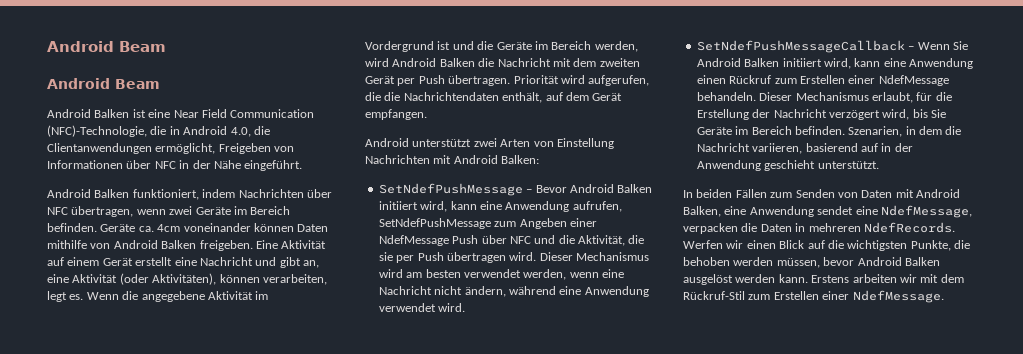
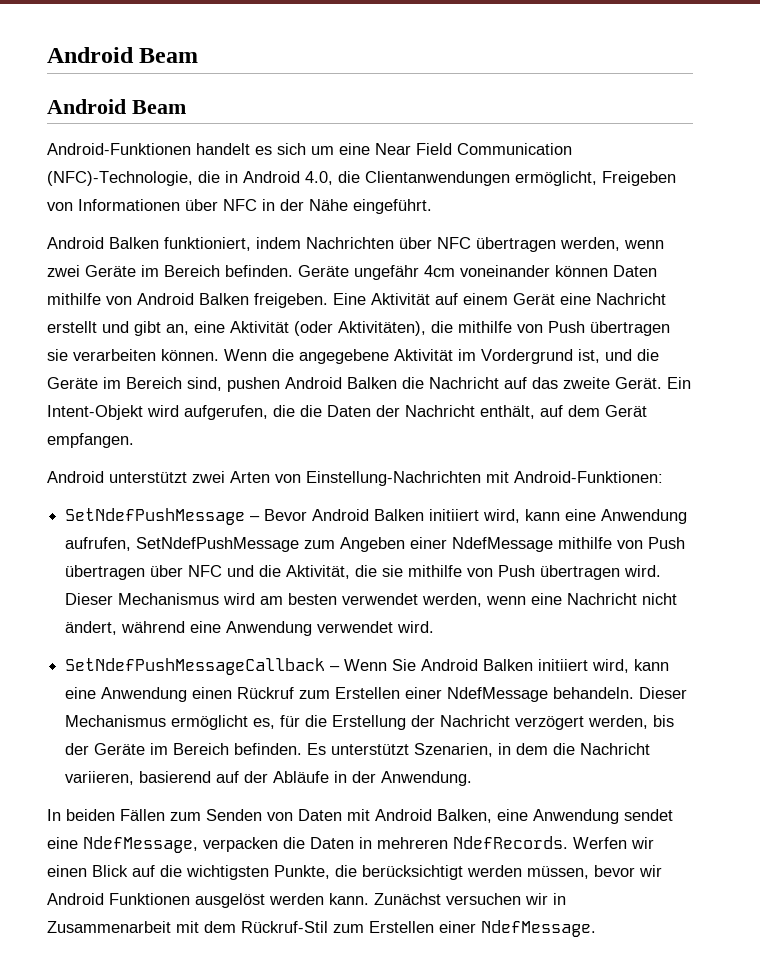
[47,109,146,118] Android Balken ist -> [47,143,334,155] Android-Funktionen handelt es sich um
[71,206,134,217] übertragen, -> [476,237,620,252] übertragen werden,
[138,226,154,232] ca. -> [354,265,419,280] ungefähr
[135,257,253,266] erstellt eine Nachricht -> [560,293,666,305] [47,321,97,333] eine Nachricht erstellt
[219,274,327,285] [47,291,84,302] können verarbeiten, legt es. -> [431,321,670,336] [47,349,219,361] die mithilfe von Push übertragen sie verarbeiten können.
[437,41,451,50] ist -> [578,349,600,363] ist,
[594,41,638,52] [365,58,389,67] werden, wird -> [187,377,280,392] sind, pushen
[552,58,640,67] [365,75,559,86] mit dem zweiten Gerät per Push übertragen. Priorität -> [504,377,691,389] [47,405,143,420] auf das zweite Gerät. Ein Intent-Objekt
[403,92,499,101] Nachrichtendaten -> [327,405,475,417] Daten der Nachricht
[556,138,614,149] [365,155,540,164] Einstellung Nachrichten mit Android Balken: -> [306,471,663,486] Einstellung-Nachrichten mit Android-Funktionen:
[452,235,479,244] Push -> [558,537,686,549] [65,565,146,580] mithilfe von Push übertragen
[396,255,415,263] per -> [408,565,494,577] mithilfe von
[464,286,506,297] ändern, -> [65,621,118,635] ändert,
[871,92,913,103] erlaubt, -> [171,715,276,730] ermöglicht es,
[882,109,946,120] [696,126,845,135] wird, bis Sie Geräte im Bereich befinden. -> [588,715,675,729] [65,743,410,755] werden, bis der Geräte im Bereich befinden. Es unterstützt
[881,143,913,152] [696,160,879,171] in der Anwendung geschieht unterstützt. -> [244,771,473,786] der Abläufe in der Anwendung.
[683,257,730,266] behoben -> [362,865,463,880] berücksichtigt
[857,257,940,266] [683,274,917,285] Android Balken ausgelöst werden kann. Erstens arbeiten wir -> [639,865,662,877] [47,893,566,908] [47,921,171,933] wir Android Funktionen ausgelöst werden kann. Zunächst versuchen wir in Zusammenarbeit

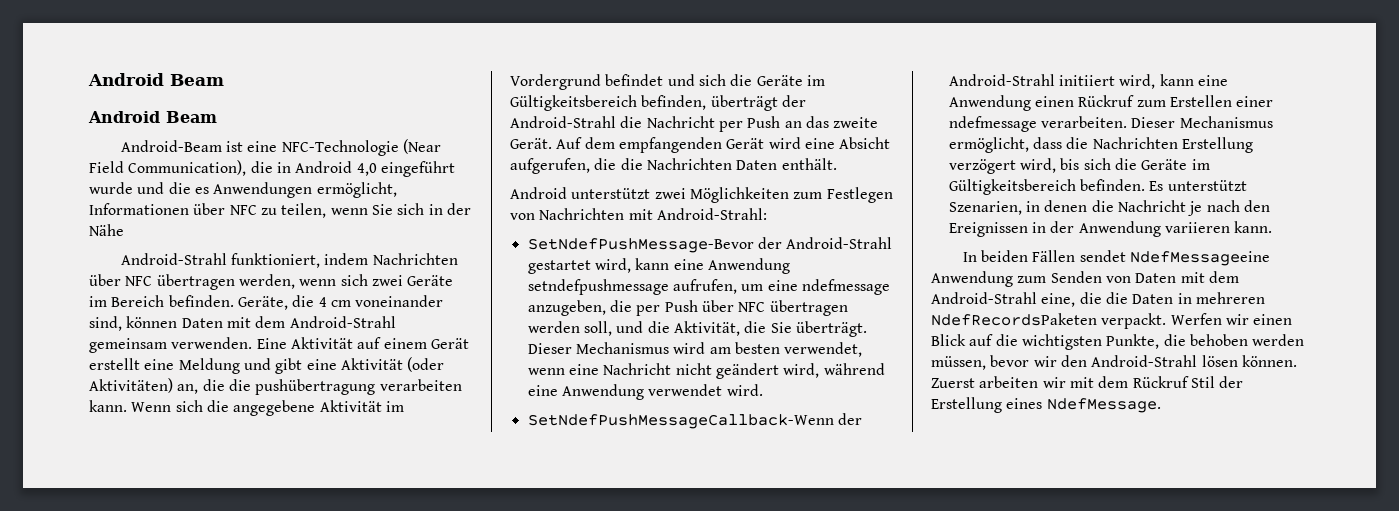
[47,143,572,155] [47,171,676,186] [47,199,257,211] Android-Funktionen handelt es sich um eine Near Field Communication (NFC)-Technologie, die in Android 4.0, die Clientanwendungen ermöglicht, Freigeben von Informationen über NFC -> [120,139,441,156] [89,160,455,177] [89,182,397,198] [89,203,425,218] Android-Beam ist eine NFC-Technologie (Near Field Communication), die in Android 4,0 eingeführt wurde und die es Anwendungen ermöglicht, Informationen über NFC zu teilen, wenn Sie sich
[353,199,432,214] [47,237,159,249] eingeführt. // Android Balken -> [120,253,227,265] // Android-Strahl
(664, 244) none -> [340,274,368,286] sich
[298,265,657,280] [47,293,328,308] Geräte ungefähr 4cm voneinander können Daten mithilfe von Android Balken freigeben. -> [237,295,444,310] [89,316,396,331] [89,337,253,353] Geräte, die 4 cm voneinander sind, können Daten mit dem Android-Strahl gemeinsam verwenden.
[560,293,666,305] [47,321,97,333] eine Nachricht erstellt -> [89,358,240,374] erstellt eine Meldung
[166,324,189,335] an, -> (303, 366) none
[338,321,670,336] [47,349,267,361] Aktivitäten), die mithilfe von Push übertragen sie verarbeiten können. Wenn -> [89,378,462,395] [89,400,203,412] Aktivitäten) an, die die pushübertragung verarbeiten kann. Wenn sich
[578,349,659,363] [47,377,691,392] [47,405,647,420] [47,433,134,448] [47,471,663,486] [65,508,688,525] [65,537,686,552] [65,565,662,580] ist, und die Geräte im Bereich sind, pushen Android Balken die Nachricht auf das zweite Gerät. Ein Intent-Objekt wird aufgerufen, die die Daten der Nachricht enthält, auf dem Gerät empfangen. // Android unterstützt zwei Arten von Einstellung-Nachrichten mit Android-Funktionen: // SetNdefPushMessage – Bevor Android Balken initiiert wird, kann eine Anwendung aufrufen, SetNdefPushMessage zum Angeben einer NdefMessage mithilfe von Push übertragen über NFC und die Aktivität, die sie mithilfe von Push übertragen wird. -> [605,74,825,86] [510,95,806,111] [510,116,879,132] [510,137,891,153] [510,158,837,174] [510,187,893,203] [510,208,767,220] [527,237,893,253] [527,258,790,274] [527,279,890,295] [527,300,848,316] [527,321,867,337] befindet und sich die Geräte im Gültigkeitsbereich befinden, überträgt der Android-Strahl die Nachricht per Push an das zweite Gerät. Auf dem empfangenden Gerät wird eine Absicht aufgerufen, die die Nachrichten Daten enthält. // Android unterstützt zwei Möglichkeiten zum Festlegen von Nachrichten mit Android-Strahl: // SetNdefPushMessage-Bevor der Android-Strahl gestartet wird, kann eine Anwendung setndefpushmessage aufrufen, um eine ndefmessage anzugeben, die per Push über NFC übertragen werden soll, und die Aktivität, die Sie überträgt.
[342,593,483,607] verwendet werden, -> [784,342,863,357] verwendet,
[65,621,118,635] ändert, -> [715,363,820,379] geändert wird,
[65,658,534,675] SetNdefPushMessageCallback – Wenn Sie Android Balken -> [527,413,862,429] [948,74,1055,86] SetNdefPushMessageCallback-Wenn der Android-Strahl
[447,687,688,702] [65,715,675,730] [65,743,230,755] NdefMessage behandeln. Dieser Mechanismus ermöglicht es, für die Erstellung der Nachricht verzögert werden, bis der Geräte im Bereich -> [948,116,1273,132] [948,137,1253,153] [948,158,1210,174] [948,179,1076,195] ndefmessage verarbeiten. Dieser Mechanismus ermöglicht, dass die Nachrichten Erstellung verzögert wird, bis sich die Geräte im Gültigkeitsbereich
[516,743,651,755] [65,771,473,786] dem die Nachricht variieren, basierend auf der Abläufe in der Anwendung. -> [1044,200,1270,216] [948,221,1273,237] denen die Nachricht je nach den Ereignissen in der Anwendung variieren kann.
(165, 815) none -> [1079,250,1270,266] [931,271,1013,287] sendet NdefMessageeine Anwendung
[375,809,673,824] [47,836,278,853] Android Balken, eine Anwendung sendet eine NdefMessage, verpacken -> [1208,271,1239,283] [931,292,1102,307] dem Android-Strahl eine, die
[453,836,568,849] NdefRecords. -> [931,313,1167,329] NdefRecordsPaketen verpackt.
[362,865,463,880] berücksichtigt -> [1189,334,1248,346] behoben
[47,893,566,908] [47,921,476,933] Android Funktionen ausgelöst werden kann. Zunächst versuchen wir in Zusammenarbeit mit dem Rückruf-Stil zum Erstellen einer -> [1060,355,1297,367] [931,376,1244,388] [931,397,1043,413] den Android-Strahl lösen können. Zuerst arbeiten wir mit dem Rückruf Stil der Erstellung eines

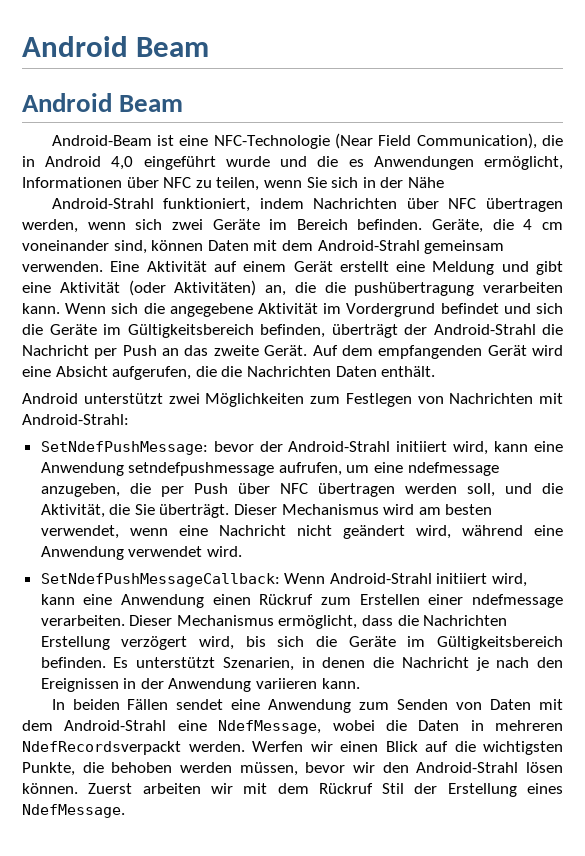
[527,237,893,253] [527,260,591,274] SetNdefPushMessage-Bevor der Android-Strahl gestartet -> [40,441,448,455] SetNdefPushMessage: bevor der Android-Strahl initiiert
[527,413,862,429] SetNdefPushMessageCallback-Wenn der -> [40,573,326,587] SetNdefPushMessageCallback: Wenn
[1129,251,1270,266] NdefMessageeine -> [231,699,261,710] eine
[1041,292,1102,307] eine, die -> [177,720,375,734] eine NdefMessage, wobei
[931,313,1167,329] NdefRecordsPaketen verpackt. -> [22,741,245,755] NdefRecordsverpackt werden.

